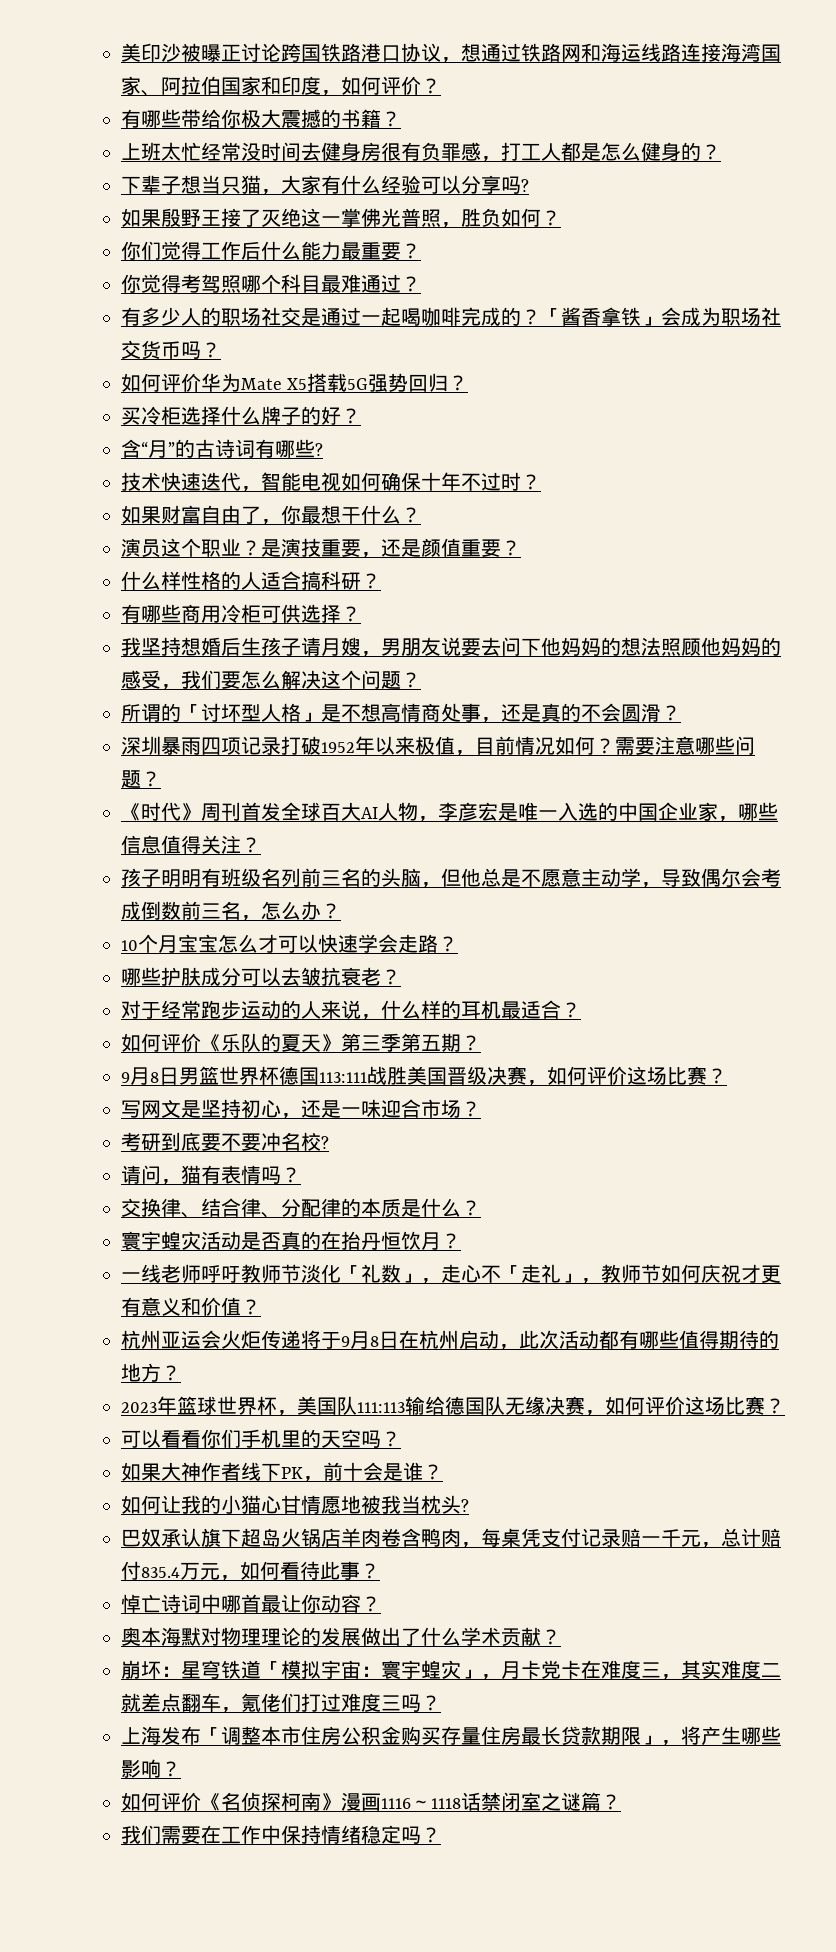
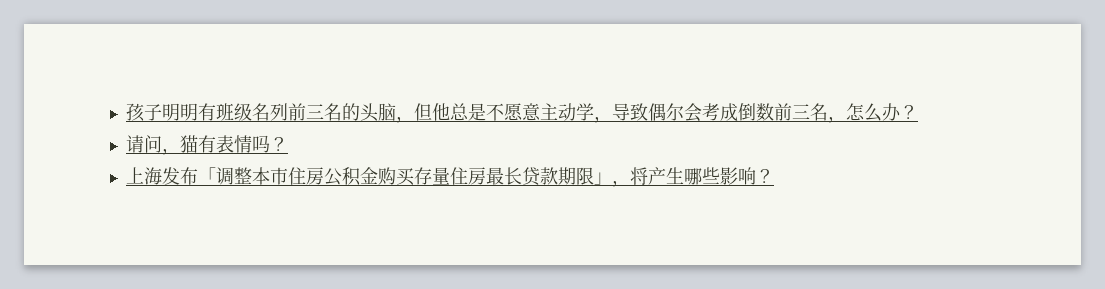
[121,43,781,63] [121,76,441,96] [121,109,401,128] [121,142,721,162] [121,175,529,195] [121,208,561,228] [121,241,421,260] [121,274,421,293] [121,307,781,326] [121,340,221,360] [121,373,469,392] [121,406,361,425] [121,439,323,458] [121,472,541,492] [121,505,421,525] [121,538,521,558] [121,571,381,590] [121,604,361,623] [121,637,781,657] [121,670,421,690] [121,703,681,723] [121,736,755,756] [121,770,161,788] [121,802,778,822] [121,835,261,854] 美印沙被曝正讨论跨国铁路港口协议，想通过铁路网和海运线路连接海湾国家、阿拉伯国家和印度，如何评价？ // 有哪些带给你极大震撼的书籍？ // 上班太忙经常没时间去健身房很有负罪感，打工人都是怎么健身的？ // 下辈子想当只猫，大家有什么经验可以分享吗? // 如果殷野王接了灭绝这一掌佛光普照，胜负如何？ // 你们觉得工作后什么能力最重要？ // 你觉得考驾照哪个科目最难通过？ // 有多少人的职场社交是通过一起喝咖啡完成的？「酱香拿铁」会成为职场社交货币吗？ // 如何评价华为Mate X5搭载5G强势回归？ // 买冷柜选择什么牌子的好？ // 含“月”的古诗词有哪些? // 技术快速迭代，智能电视如何确保十年不过时？ // 如果财富自由了，你最想干什么？ // 演员这个职业？是演技重要，还是颜值重要？ // 什么样性格的人适合搞科研？ // 有哪些商用冷柜可供选择？ // 我坚持想婚后生孩子请月嫂，男朋友说要去问下他妈妈的想法照顾他妈妈的感受，我们要怎么解决这个问题？ // 所谓的「讨坏型人格」是不想高情商处事，还是真的不会圆滑？ // 深圳暴雨四项记录打破1952年以来极值，目前情况如何？需要注意哪些问题？ // 《时代》周刊首发全球百大AI人物，李彦宏是唯一入选的中国企业家，哪些信息值得关注？ // -> (125, 112) none
[121,934,458,953] [121,967,401,986] [121,1000,581,1020] [121,1033,481,1052] [121,1066,727,1086] [121,1099,481,1119] [121,1132,329,1151] // 10个月宝宝怎么才可以快速学会走路？ // 哪些护肤成分可以去皱抗衰老？ // 对于经常跑步运动的人来说，什么样的耳机最适合？ // 如何评价《乐队的夏天》第三季第五期？ // 9月8日男篮世界杯德国113:111战胜美国晋级决赛，如何评价这场比赛？ // 写网文是坚持初心，还是一味迎合市场？ // 考研到底要不要冲名校? -> (918, 112) none
[121,1198,481,1218] [121,1231,461,1250] [121,1264,781,1284] [121,1297,261,1316] [121,1330,779,1350] [121,1363,181,1382] [121,1396,785,1416] [121,1429,401,1448] [121,1462,443,1482] [121,1495,469,1514] [121,1528,781,1548] [121,1561,380,1581] [121,1594,381,1613] [121,1627,561,1647] [121,1660,781,1680] [121,1693,441,1713] // 交换律、结合律、分配律的本质是什么？ // 寰宇蝗灾活动是否真的在抬丹恒饮月？ // 一线老师呼吁教师节淡化「礼数」，走心不「走礼」，教师节如何庆祝才更有意义和价值？ // 杭州亚运会火炬传递将于9月8日在杭州启动，此次活动都有哪些值得期待的地方？ // 2023年篮球世界杯，美国队111:113输给德国队无缘决赛，如何评价这场比赛？ // 可以看看你们手机里的天空吗？ // 如果大神作者线下PK，前十会是谁？ // 如何让我的小猫心甘情愿地被我当枕头? // 巴奴承认旗下超岛火锅店羊肉卷含鸭肉，每桌凭支付记录赔一千元，总计赔付835.4万元，如何看待此事？ // 悼亡诗词中哪首最让你动容？ // 奥本海默对物理理论的发展做出了什么学术贡献？ // 崩坏：星穹铁道「模拟宇宙：寰宇蝗灾」，月卡党卡在难度三，其实难度二就差点翻车，氪佬们打过难度三吗？ -> (288, 144) none
[121,1792,621,1811] [121,1825,441,1844] // 如何评价《名侦探柯南》漫画1116～1118话禁闭室之谜篇？ // 我们需要在工作中保持情绪稳定吗？ -> (774, 176) none

